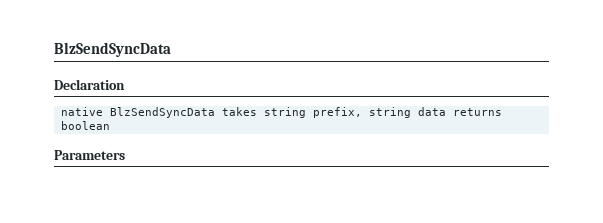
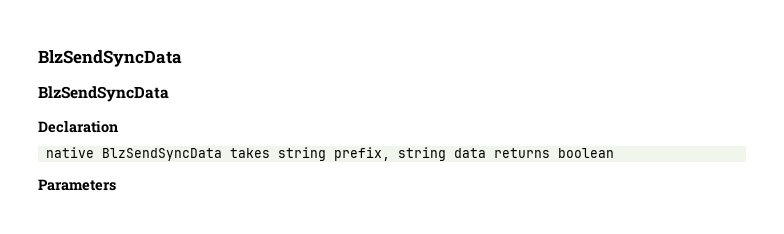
[54,42,171,57] BlzSendSyncData -> [38,50,182,67] [38,86,169,102] BlzSendSyncData // BlzSendSyncData

